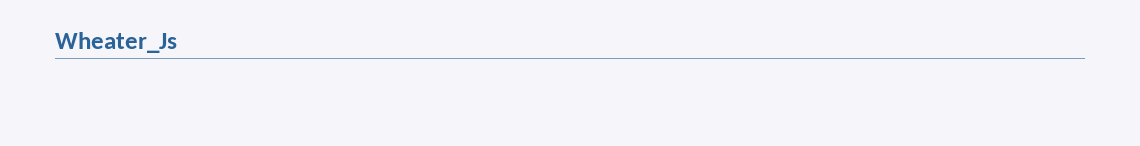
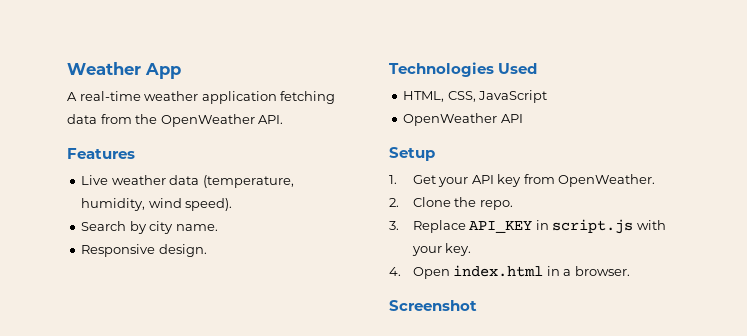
[55,32,177,53] Wheater_Js -> [67,62,181,79] [67,91,336,104] [67,114,284,127] [67,148,135,159] [81,175,294,188] [81,198,233,211] [81,221,218,234] [81,244,207,257] [389,62,538,77] [403,90,548,103] [403,113,523,126] [389,147,435,161] [389,174,656,187] [389,197,513,210] [389,219,666,234] [411,243,472,256] [389,265,630,279] [389,300,477,311] Weather App // A real-time weather application fetching data from the OpenWeather API. // Features // Live weather data (temperature, humidity, wind speed). // Search by city name. // Responsive design. // Technologies Used // HTML, CSS, JavaScript // OpenWeather API // Setup // 1. Get your API key from OpenWeather. // 2. Clone the repo. // 3. Replace API_KEY in script.js with your key. // 4. Open index.html in a browser. // Screenshot

